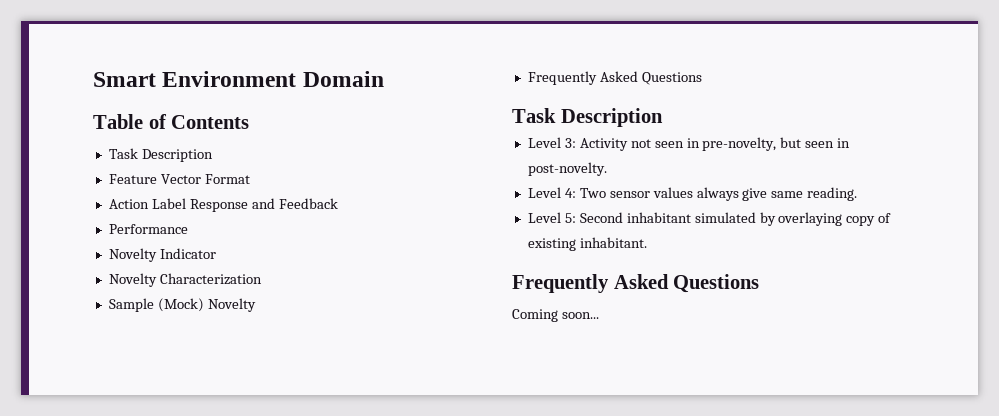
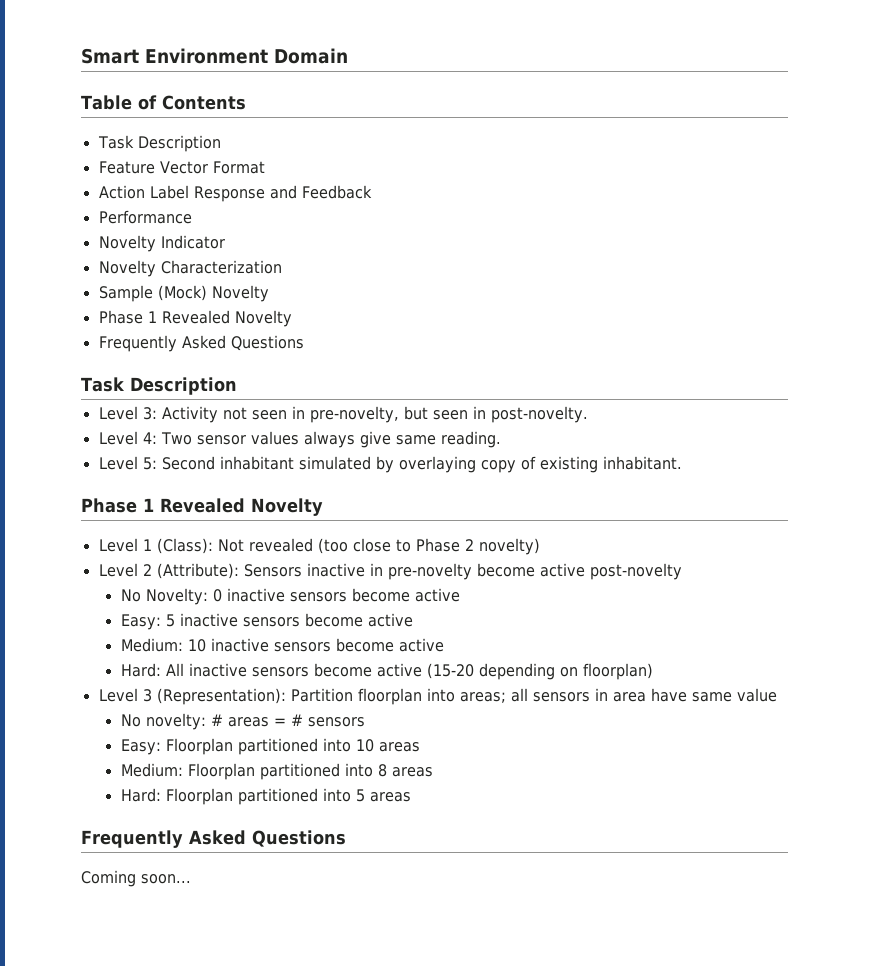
(256, 305) none -> [98,310,292,327] // Phase 1 Revealed Novelty
(647, 242) none -> [81,498,323,516] [98,538,540,555] [98,563,682,580] [120,588,460,605] [120,613,413,630] [120,638,444,652] [120,663,653,680] [98,688,777,705] [120,713,365,730] [120,738,420,755] [120,763,433,780] [120,788,411,805] // Phase 1 Revealed Novelty // Level 1 (Class): Not revealed (too close to Phase 2 novelty) // Level 2 (Attribute): Sensors inactive in pre-novelty become active post-novelty // No Novelty: 0 inactive sensors become active // Easy: 5 inactive sensors become active // Medium: 10 inactive sensors become active // Hard: All inactive sensors become active (15-20 depending on floorplan) // Level 3 (Representation): Partition floorplan into areas; all sensors in area have same value // No novelty: # areas = # sensors // Easy: Floorplan partitioned into 10 areas // Medium: Floorplan partitioned into 8 areas // Hard: Floorplan partitioned into 5 areas

